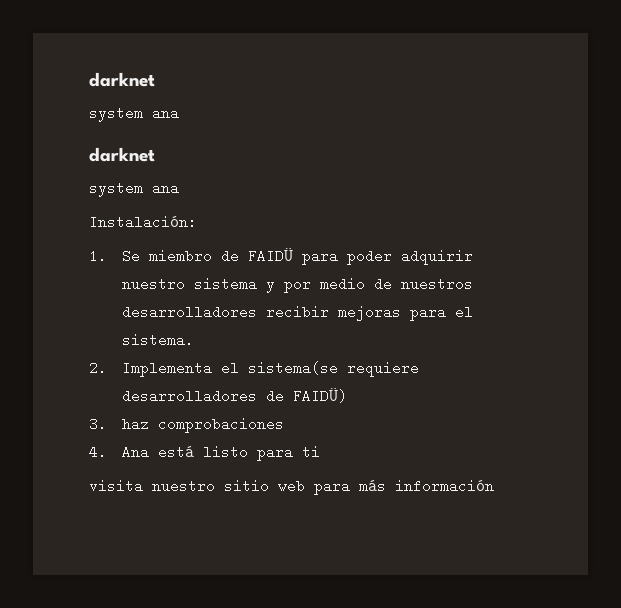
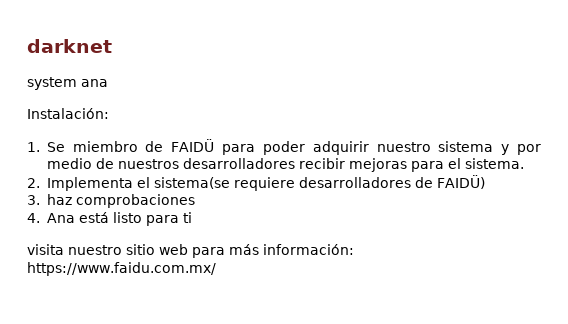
[89,72,155,87] [89,106,179,122] [89,147,155,162] [89,181,179,197] darknet // system ana // darknet // system ana -> [27,39,112,53] [27,77,108,90] darknet // system ana
[395,479,494,493] información -> [263,244,354,255] [27,262,216,276] información: https://www.faidu.com.mx/

